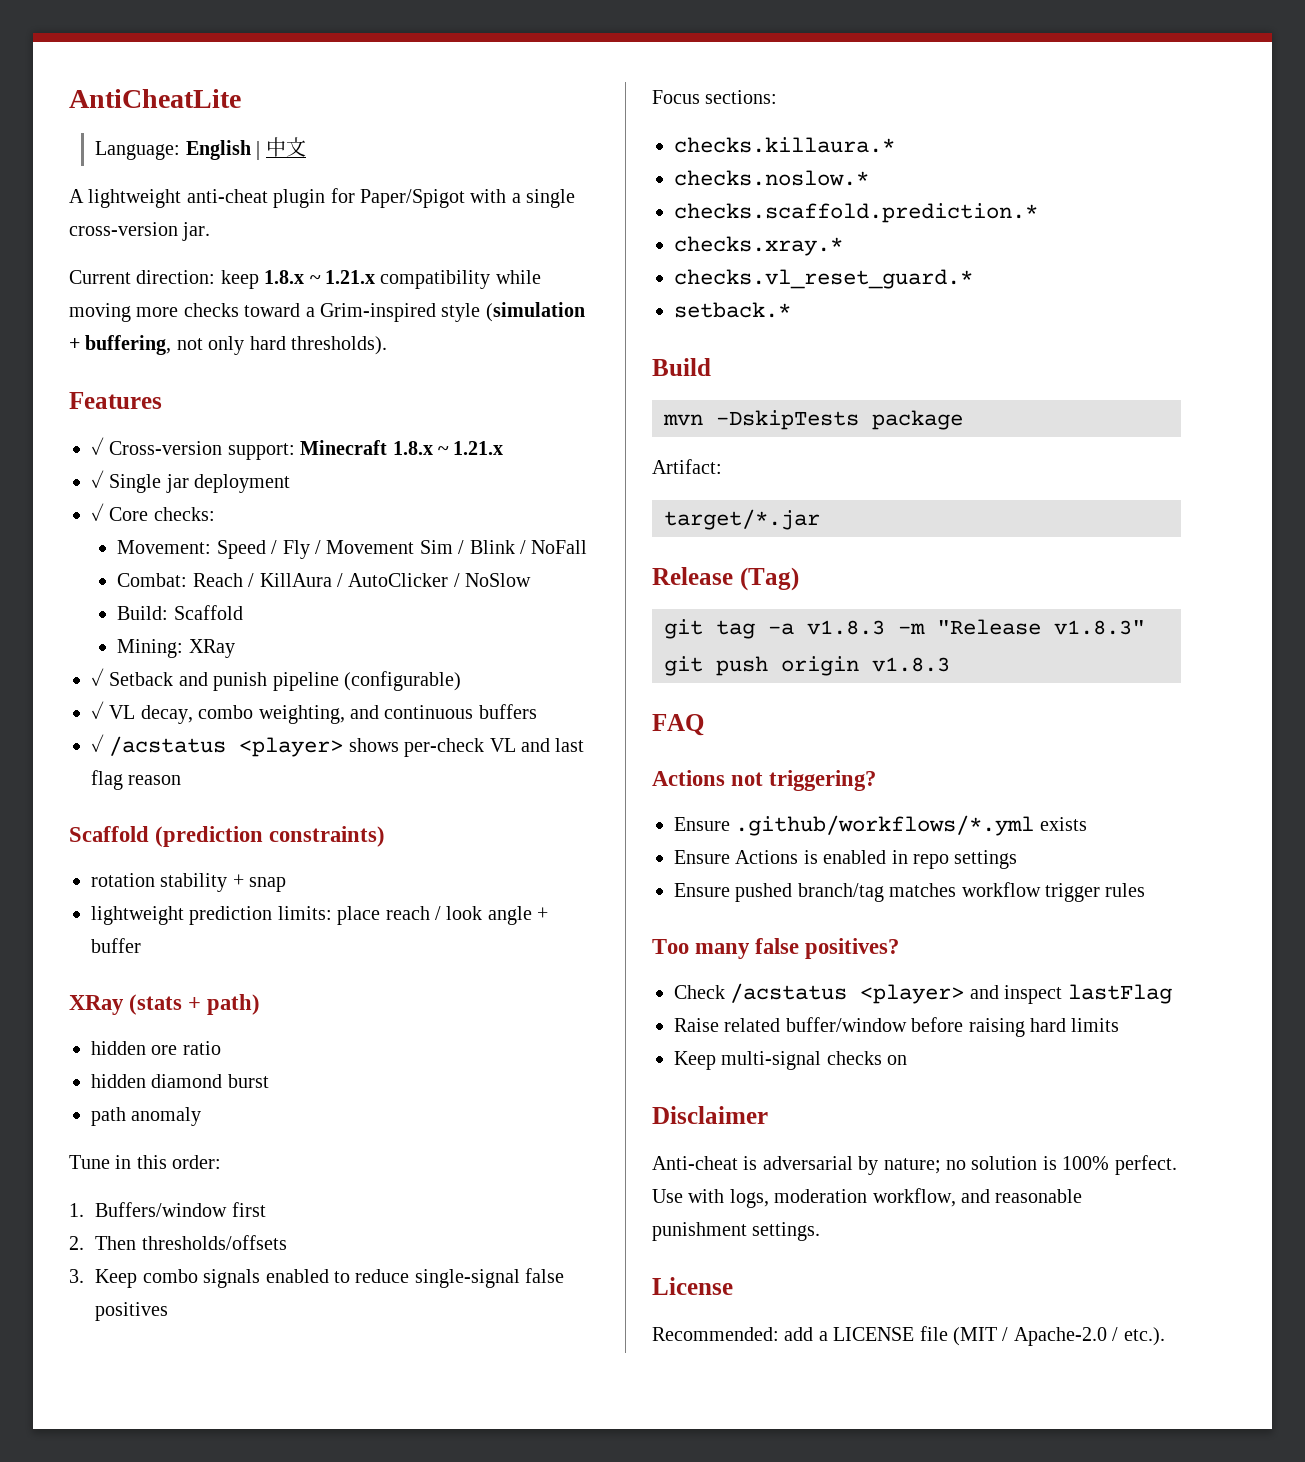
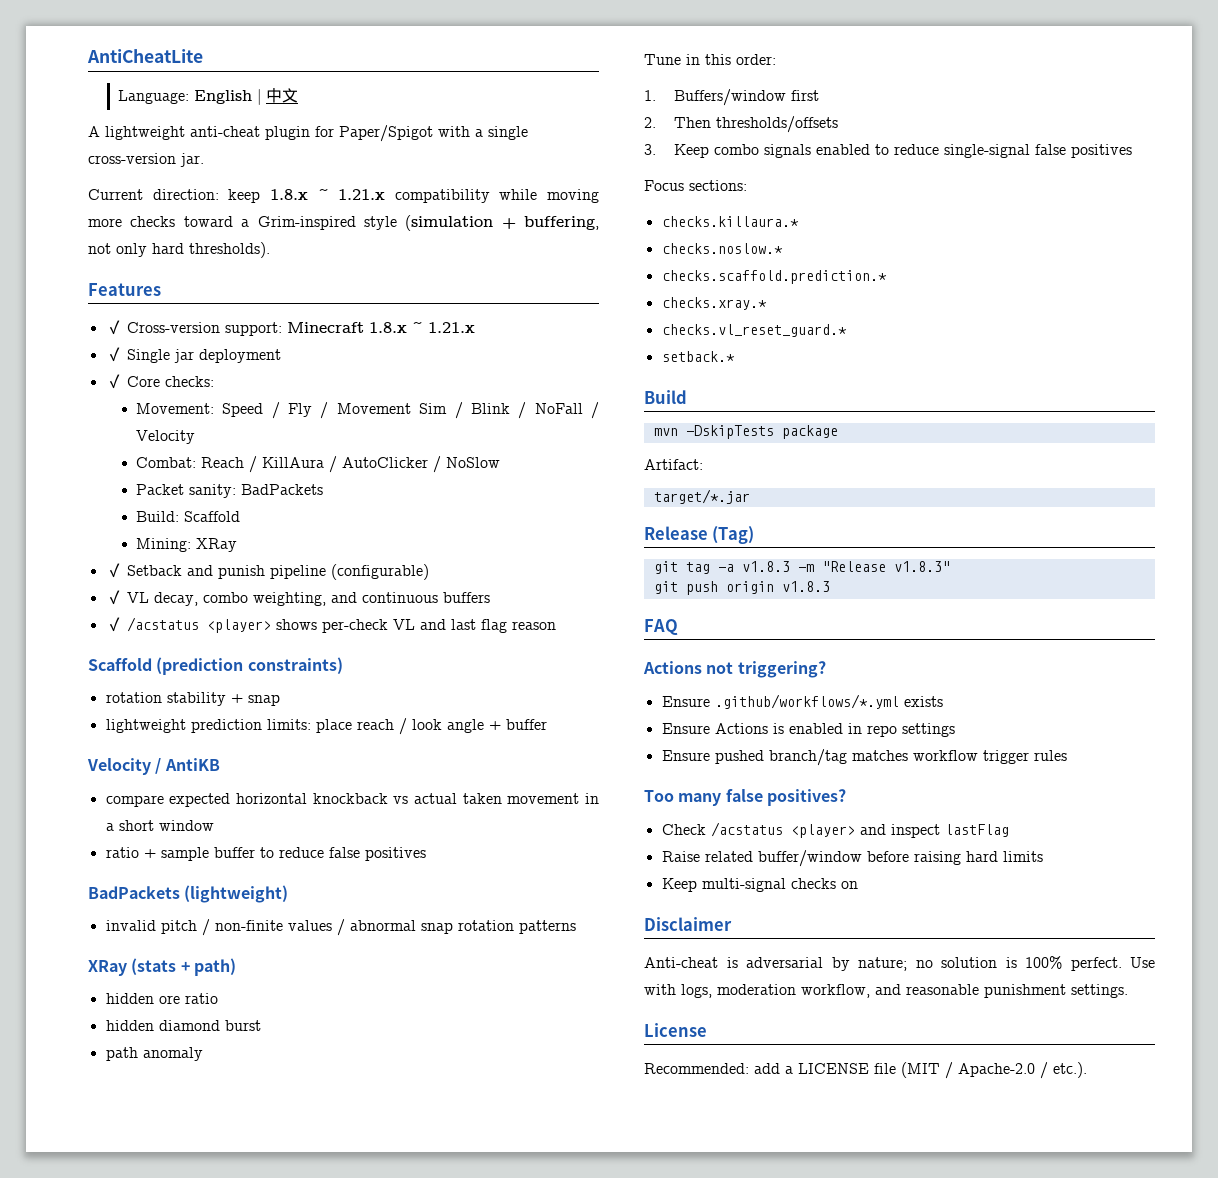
(588, 547) none -> [591,402,600,419] [135,430,195,444] / Velocity
(532, 580) none -> [135,484,323,498] // Packet sanity: BadPackets
(141, 945) none -> [87,758,220,775] [105,793,599,807] [105,820,214,831] [105,847,426,861] [88,885,289,903] [105,919,576,936] // Velocity / AntiKB // compare expected horizontal knockback vs actual taken movement in a short window // ratio + sample buffer to reduce false positives // BadPackets (lightweight) // invalid pitch / non-finite values / abnormal snap rotation patterns

